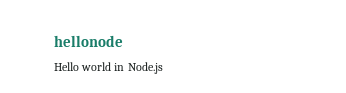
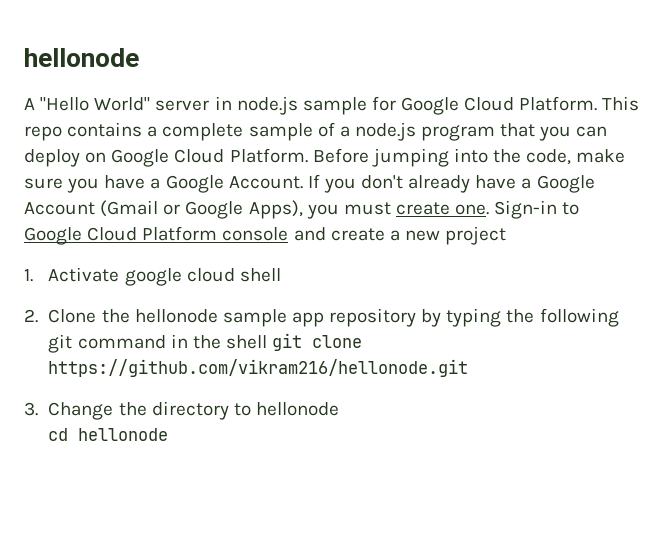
[54,35,123,47] [54,62,163,74] hellonode // Hello world in Node.js -> [24,48,139,67] [24,96,640,115] [24,122,608,141] [24,148,626,167] [24,174,595,193] [24,200,580,219] [24,226,507,245] [24,267,281,286] [24,308,619,327] [48,333,363,353] [48,359,469,377] [24,401,339,420] [48,428,169,441] hellonode // A "Hello World" server in node.js sample for Google Cloud Platform. This repo contains a complete sample of a node.js program that you can deploy on Google Cloud Platform. Before jumping into the code, make sure you have a Google Account. If you don't already have a Google Account (Gmail or Google Apps), you must create one. Sign-in to Google Cloud Platform console and create a new project // 1. Activate google cloud shell // 2. Clone the hellonode sample app repository by typing the following git command in the shell git clone https://github.com/vikram216/hellonode.git // 3. Change the directory to hellonode // cd hellonode

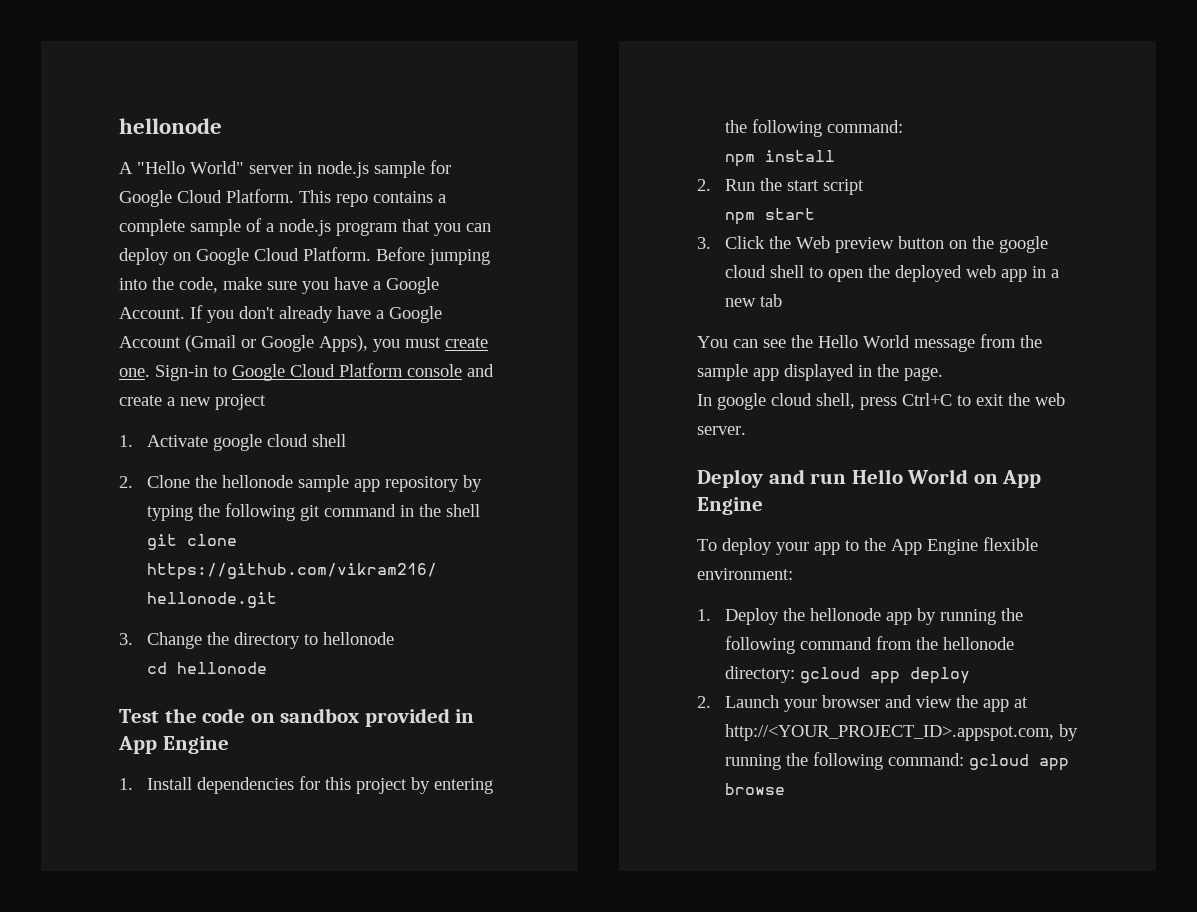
(169, 434) none -> [119,708,475,727] [118,736,229,754] [119,776,493,794] [724,119,903,137] [724,150,835,167] [697,178,864,195] [724,208,815,225] [697,236,1048,253] [724,265,1059,282] [724,294,782,307] [697,334,1042,352] [697,364,943,381] [697,393,1065,410] [697,426,746,435] [697,469,1042,488] [697,497,763,515] [697,537,1038,555] [697,568,793,580] [697,608,1023,625] [724,636,1014,654] [724,666,970,684] [697,695,1028,712] [724,724,1078,741] [724,752,1069,771] [724,783,785,795] // Test the code on sandbox provided in App Engine // 1. Install dependencies for this project by entering the following command: // npm install // 2. Run the start script // npm start // 3. Click the Web preview button on the google cloud shell to open the deployed web app in a new tab // You can see the Hello World message from the sample app displayed in the page. // In google cloud shell, press Ctrl+C to exit the web server. // Deploy and run Hello World on App Engine // To deploy your app to the App Engine flexible environment: // 1. Deploy the hellonode app by running the following command from the hellonode directory: gcloud app deploy // 2. Launch your browser and view the app at http://<YOUR_PROJECT_ID>.appspot.com, by running the following command: gcloud app browse

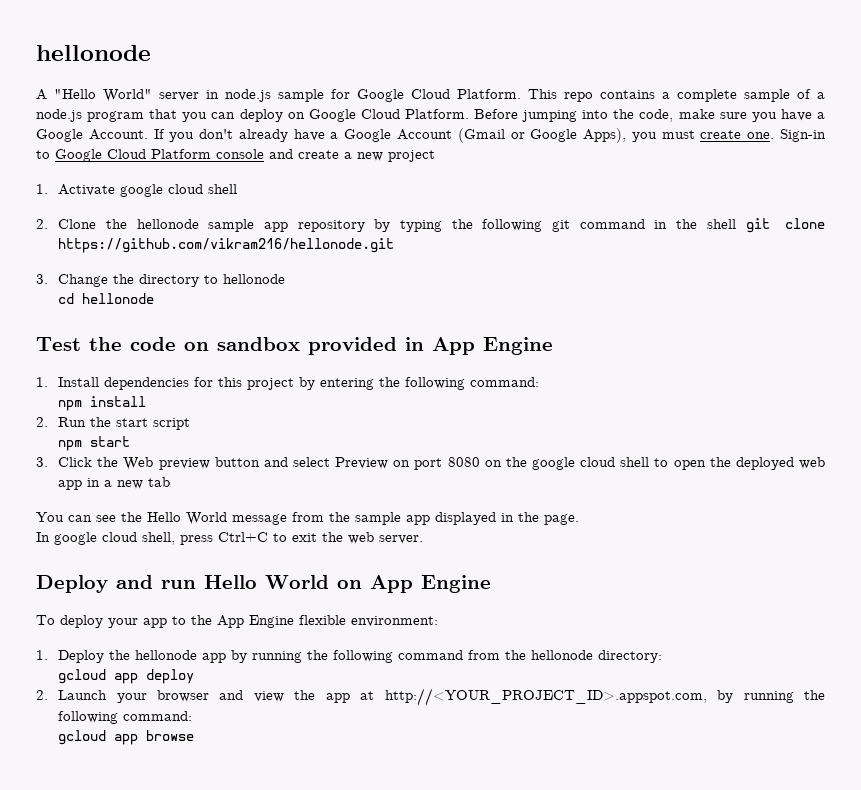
(944, 242) none -> [263,457,480,470] and select Preview on port 8080
(795, 674) none -> (663, 656) //
(964, 759) none -> (193, 716) //

